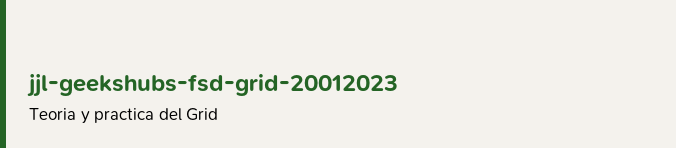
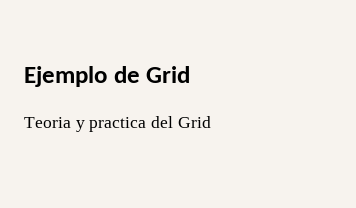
[27,74,398,97] jjl-geekshubs-fsd-grid-20012023 -> [24,66,191,87] Ejemplo de Grid

